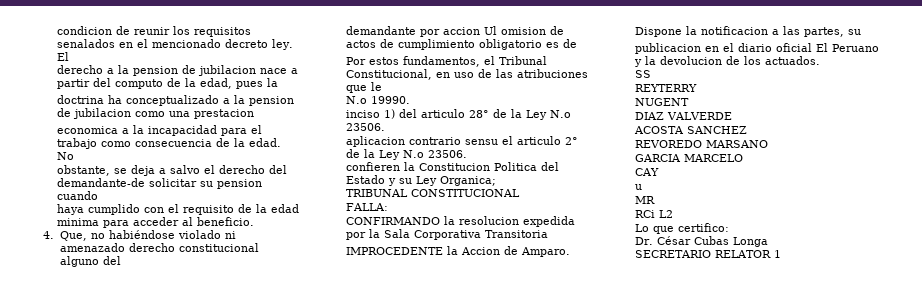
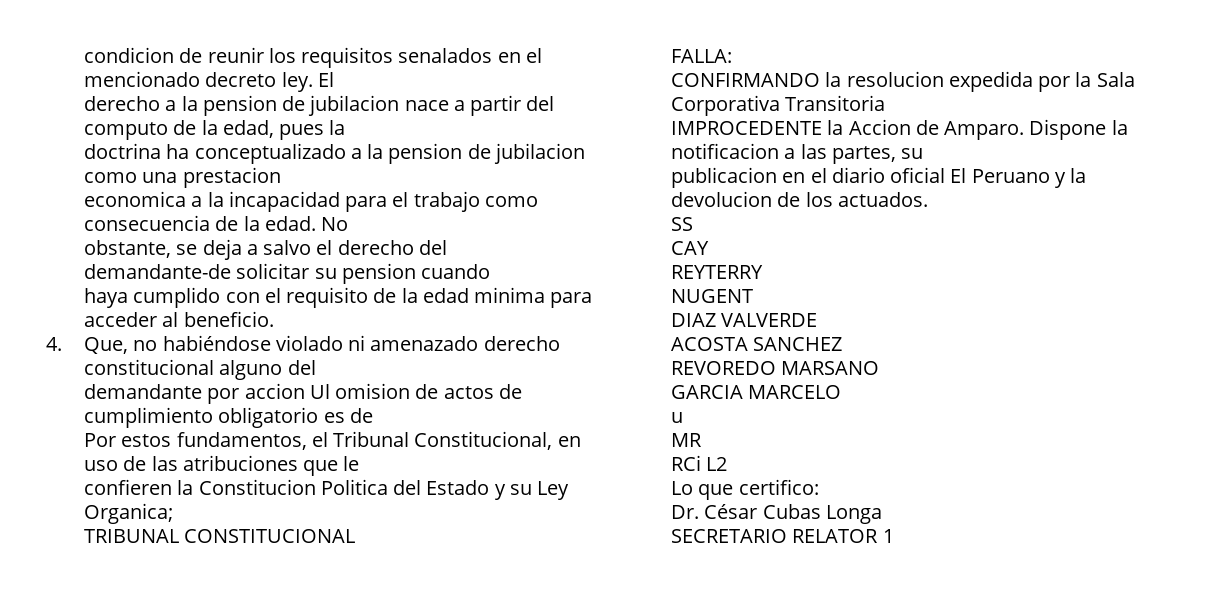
[345,96,410,104] [345,109,571,120] [345,123,385,131] [345,136,578,147] [345,149,467,160] // N.o 19990. // inciso 1) del articulo 28° de la Ley N.o 23506. // aplicacion contrario sensu el articulo 2° de la Ley N.o 23506. -> (360, 463) none
(651, 74) none -> [671,241,710,255] // CAY
[634,168,659,176] // CAY -> (842, 392) none

